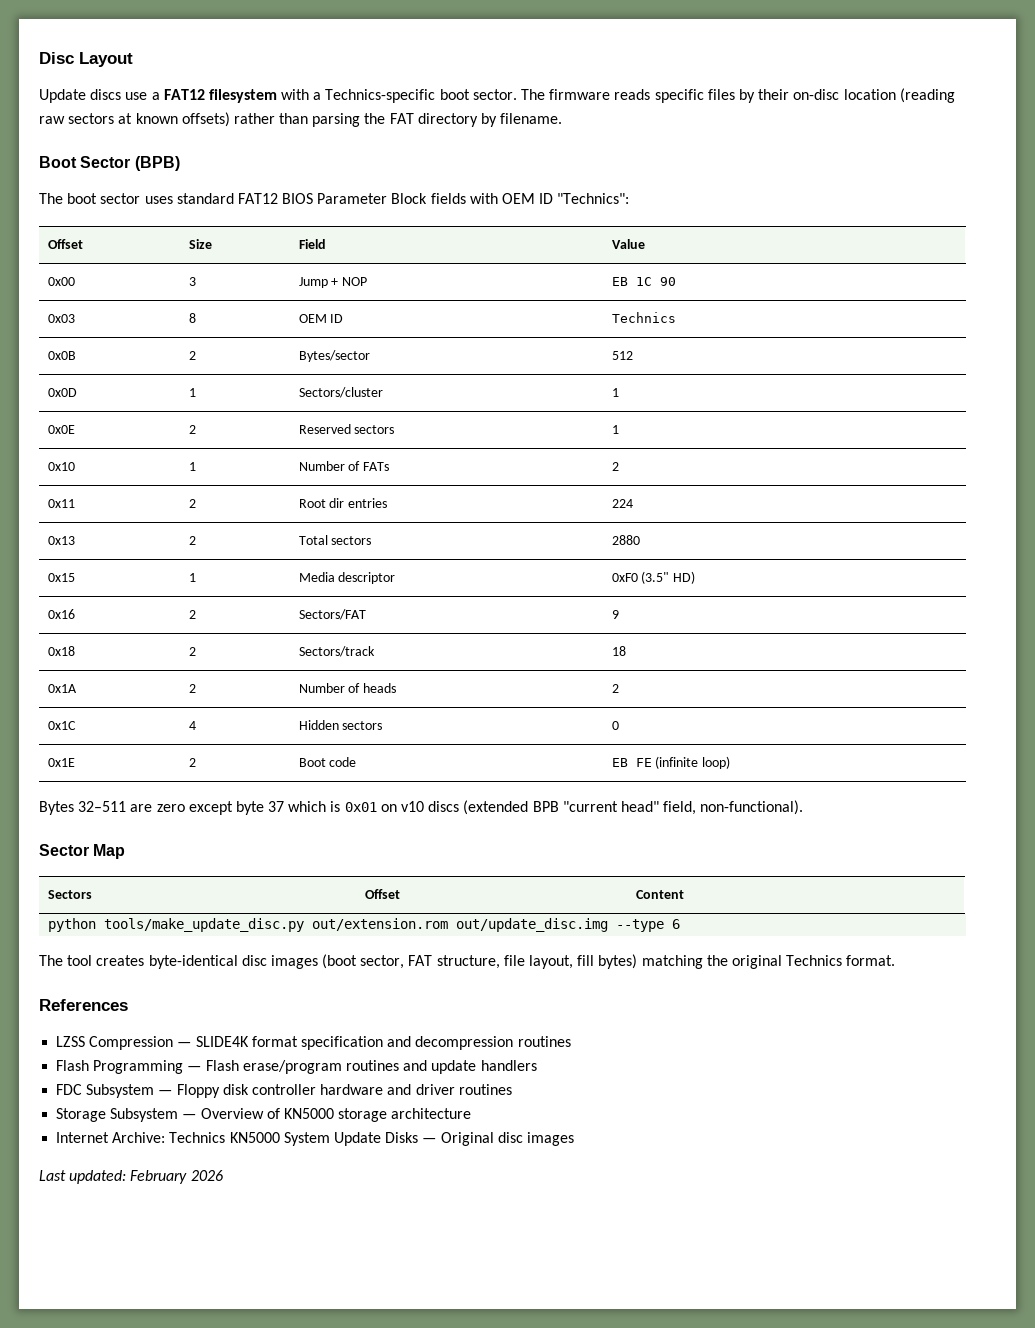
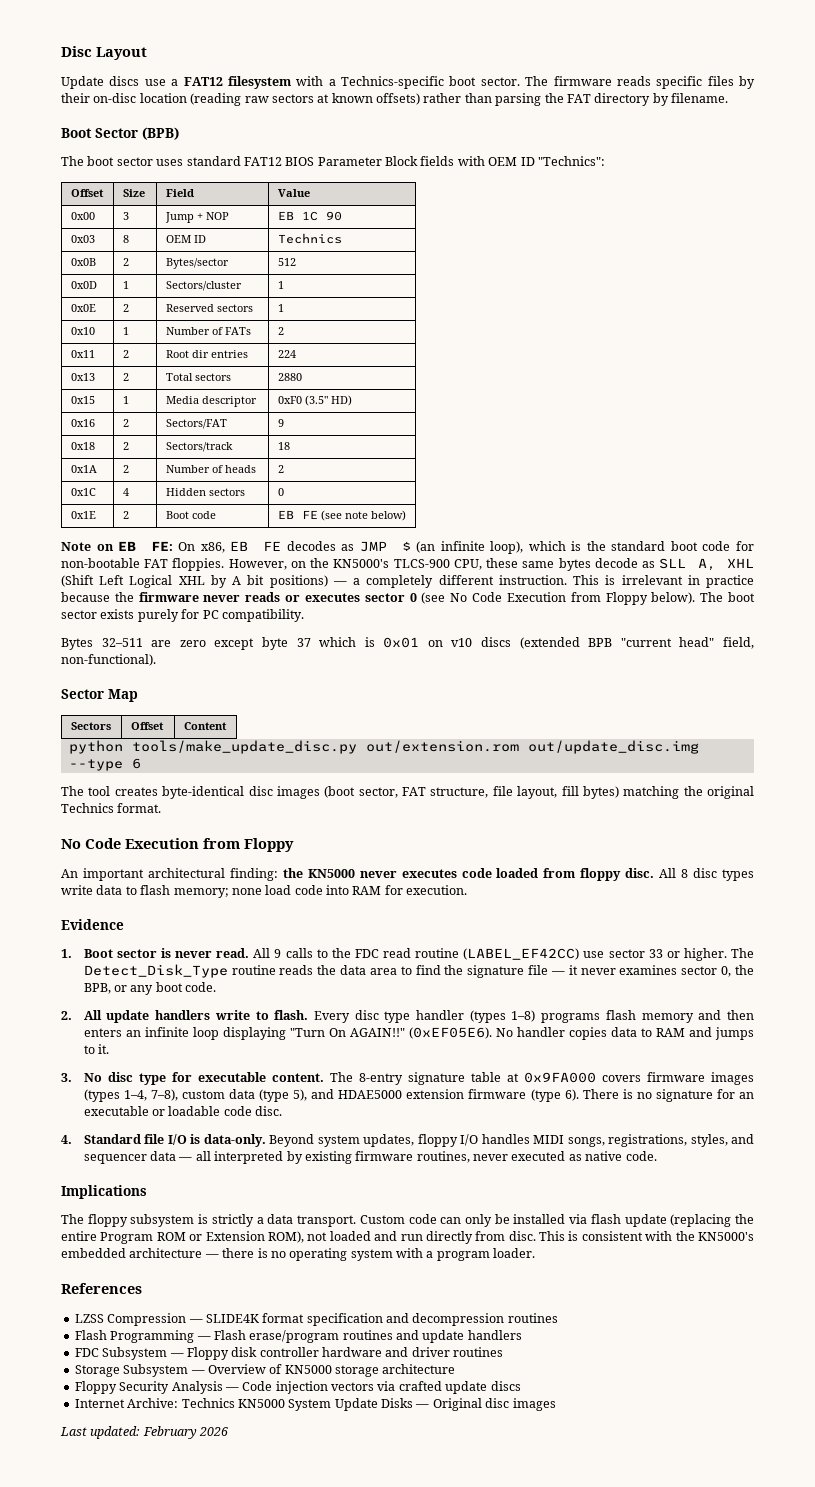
[655,756,731,769] (infinite loop) -> [320,510,406,521] [61,541,755,554] [61,558,754,571] [61,575,755,588] [61,592,755,605] [61,609,304,622] (see note below) // Note on EB FE: On x86, EB FE decodes as JMP $ (an infinite loop), which is the standard boot code for non-bootable FAT floppies. However, on the KN5000's TLCS-900 CPU, these same bytes decode as SLL A, XHL (Shift Left Logical XHL by A bit positions) — a completely different instruction. This is irrelevant in practice because the firmware never reads or executes sector 0 (see No Code Execution from Floppy below). The boot sector exists purely for PC compatibility.
(896, 960) none -> [61,838,294,852] [61,868,754,881] [61,885,468,898] [61,919,124,930] [61,948,755,961] [83,964,754,978] [83,982,217,995] [61,1010,754,1023] [83,1027,754,1040] [83,1044,110,1054] [61,1072,754,1085] [83,1089,754,1102] [83,1106,283,1116] [61,1134,754,1147] [83,1151,657,1164] [61,1185,147,1199] [61,1214,754,1227] [61,1231,755,1244] [61,1248,536,1261] // No Code Execution from Floppy // An important architectural finding: the KN5000 never executes code loaded from floppy disc. All 8 disc types write data to flash memory; none load code into RAM for execution. // Evidence // 1. Boot sector is never read. All 9 calls to the FDC read routine (LABEL_EF42CC) use sector 33 or higher. The Detect_Disk_Type routine reads the data area to find the signature file — it never examines sector 0, the BPB, or any boot code. // 2. All update handlers write to flash. Every disc type handler (types 1–8) programs flash memory and then enters an infinite loop displaying "Turn On AGAIN!!" (0xEF05E6). No handler copies data to RAM and jumps to it. // 3. No disc type for executable content. The 8-entry signature table at 0x9FA000 covers firmware images (types 1–4, 7–8), custom data (type 5), and HDAE5000 extension firmware (type 6). There is no signature for an executable or loadable code disc. // 4. Standard file I/O is data-only. Beyond system updates, floppy I/O handles MIDI songs, registrations, styles, and sequencer data — all interpreted by existing firmware routines, never executed as native code. // Implications // The floppy subsystem is strictly a data transport. Custom code can only be installed via flash update (replacing the entire Program ROM or Extension ROM), not loaded and run directly from disc. This is consistent with the KN5000's embedded architecture — there is no operating system with a program loader.
(472, 1113) none -> [74,1381,521,1394] // Floppy Security Analysis — Code injection vectors via crafted update discs

